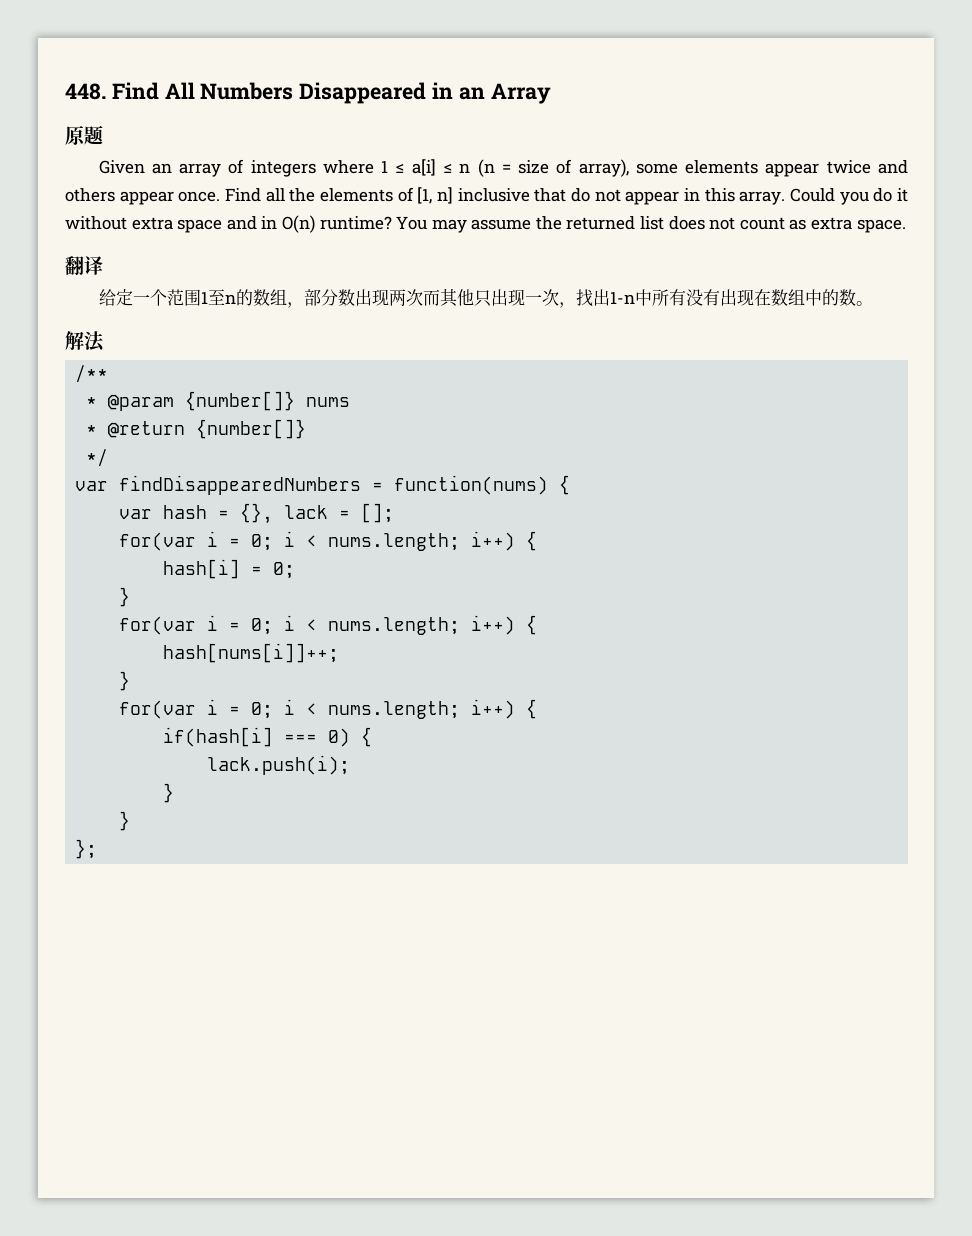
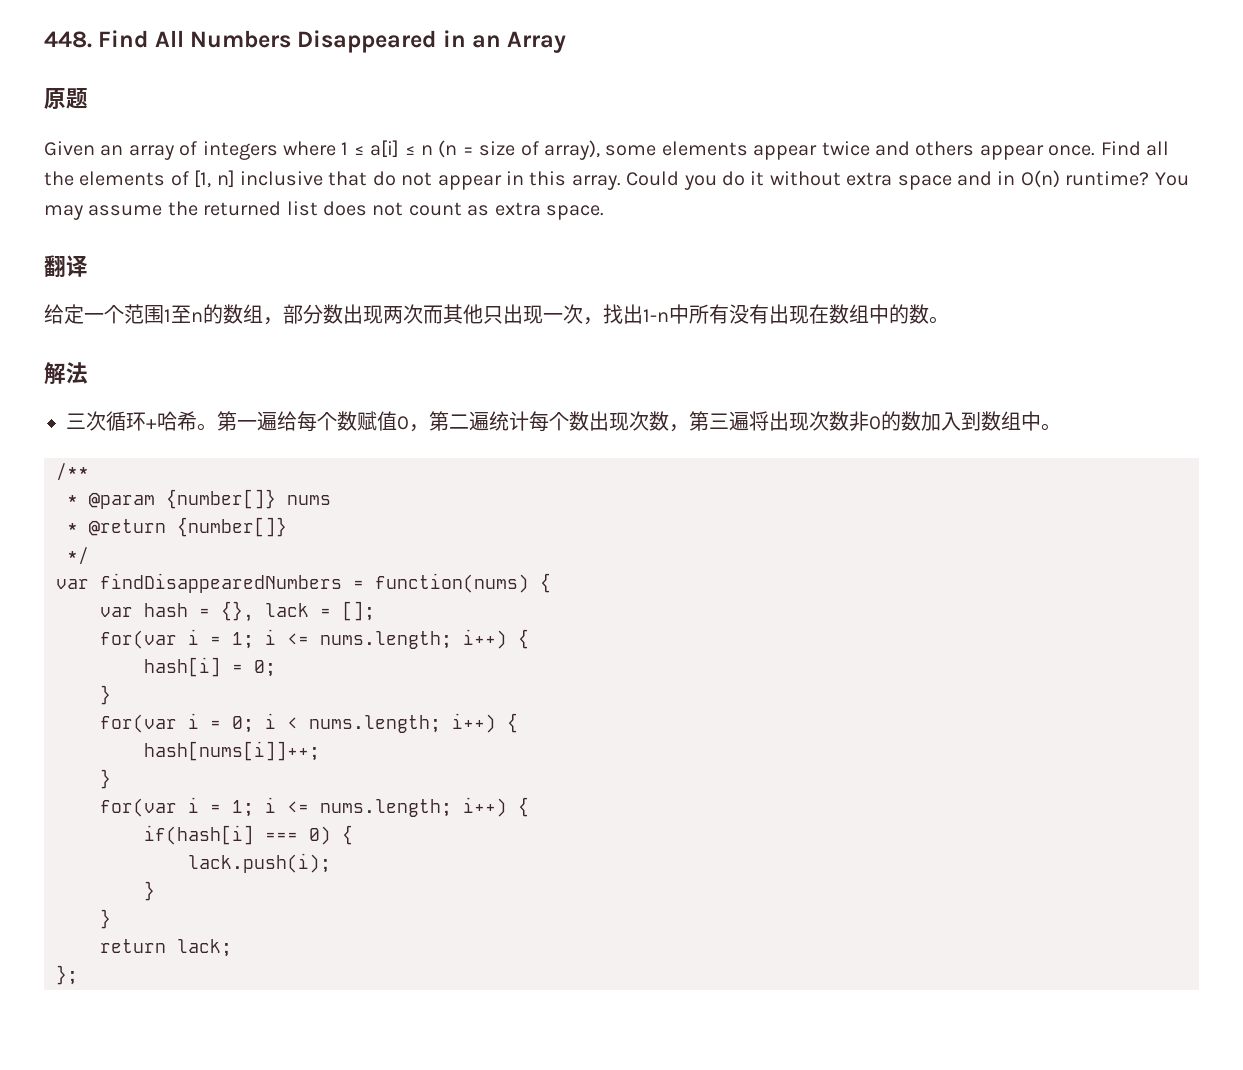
(105, 341) none -> [66,411,1061,432] // 三次循环+哈希。第一遍给每个数赋值0，第二遍统计每个数出现次数，第三遍将出现次数非0的数加入到数组中。
[251,531,318,551] 0; i < -> [232,629,309,649] 1; i <=
[251,699,318,719] 0; i < -> [232,797,309,817] 1; i <=
(131, 821) none -> [100,939,232,957] // return lack;

